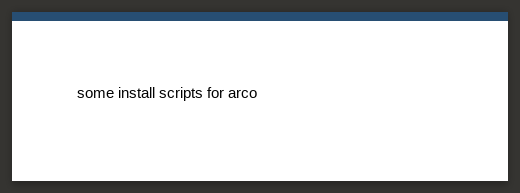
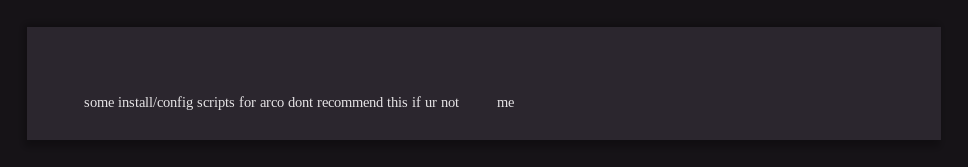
[118,87,156,98] install -> [118,96,193,110] install/config
(258, 93) none -> [288,96,514,107] dont recommend this if ur not me

